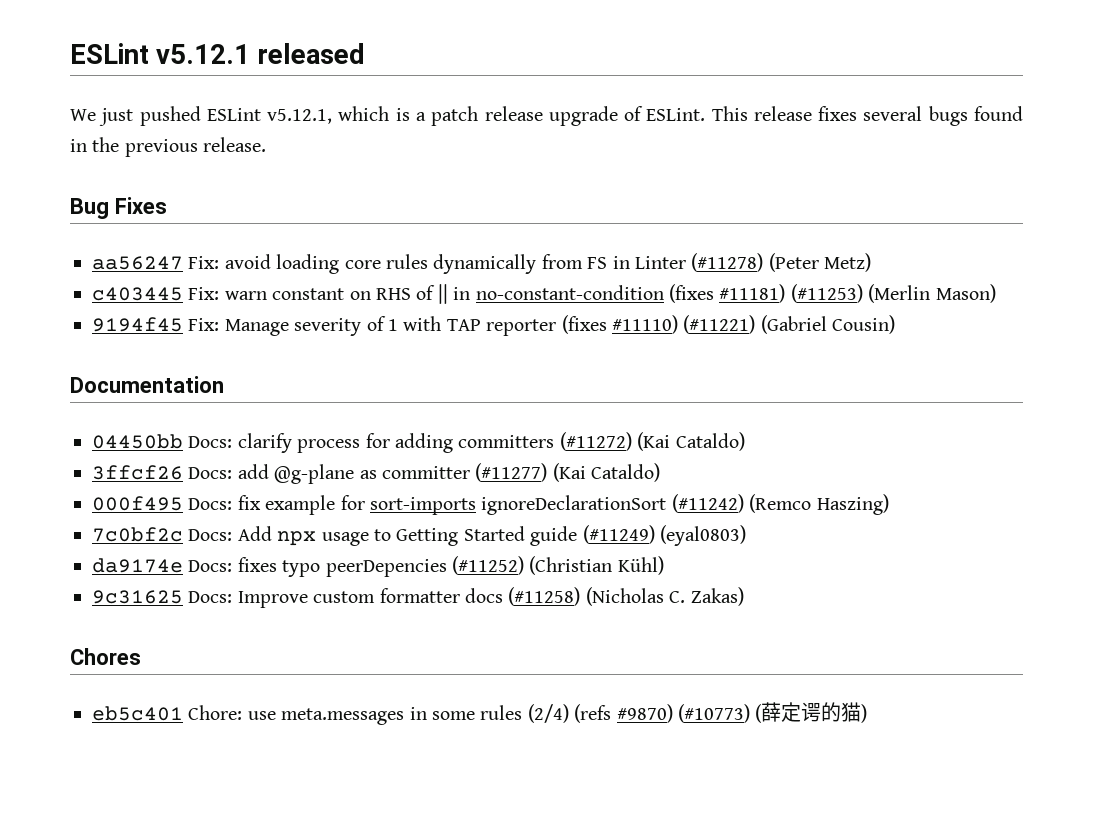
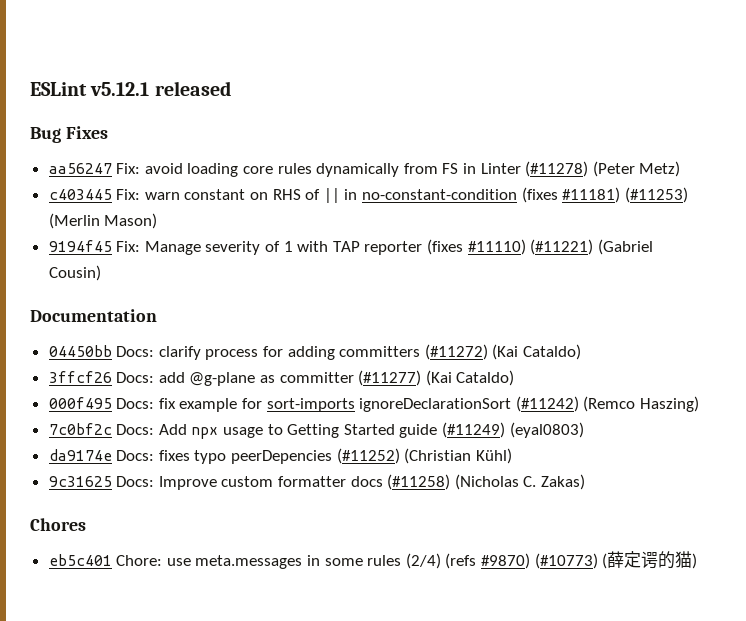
[70,106,1024,126] [70,137,267,157] // We just pushed ESLint v5.12.1, which is a patch release upgrade of ESLint. This release fixes several bugs found in the previous release. -> (231, 88) none

